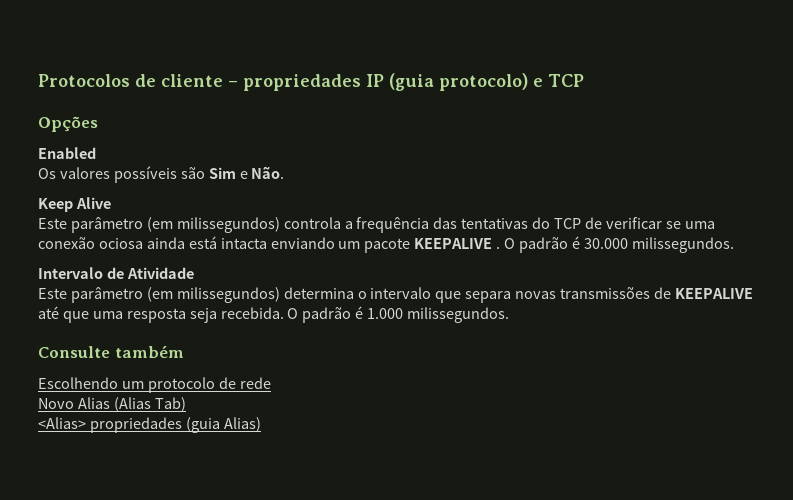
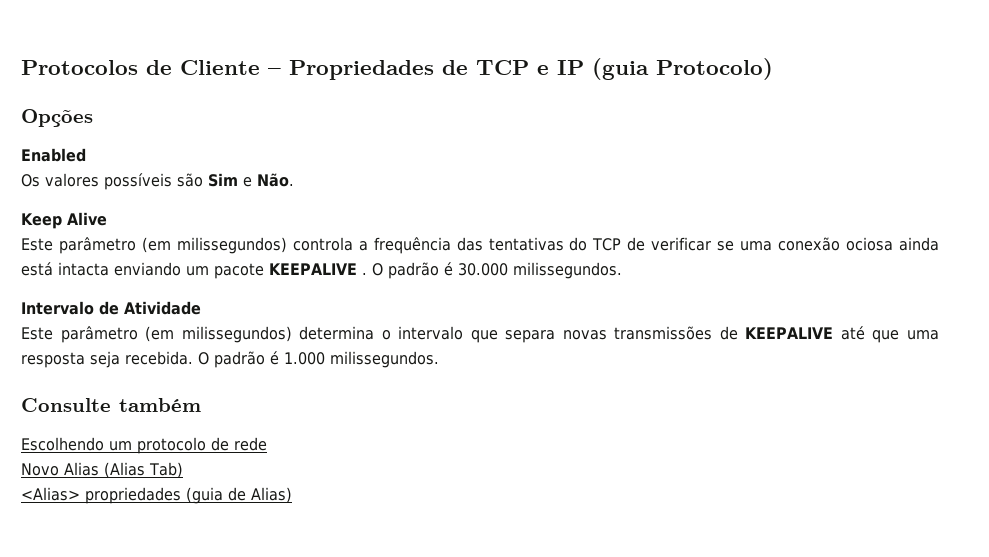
[161,73,584,91] cliente – propriedades IP (guia protocolo) e TCP -> [180,58,773,80] Cliente – Propriedades de TCP e IP (guia Protocolo)
(220, 425) none -> [228,487,246,501] de

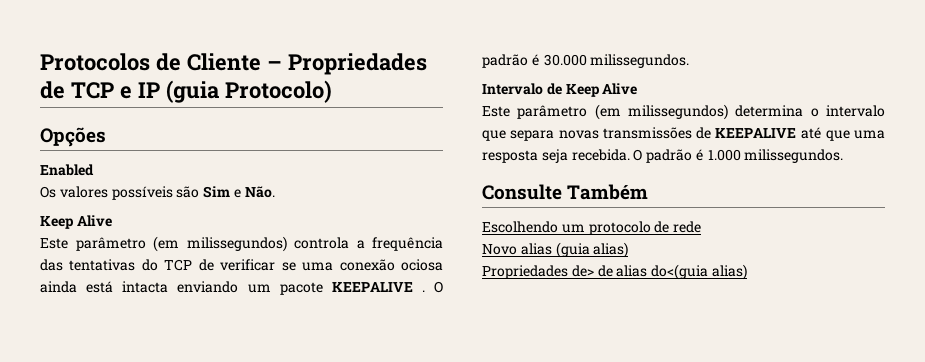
[124,301,201,315] Atividade -> [565,83,638,97] Keep Alive
[119,398,201,412] também -> [567,184,649,200] Também
[64,462,183,478] [21,487,292,504] Alias (Alias Tab) // <Alias> propriedades (guia de Alias) -> [520,242,629,258] [482,264,747,280] alias (guia alias) // Propriedades de> de alias do<(guia alias)

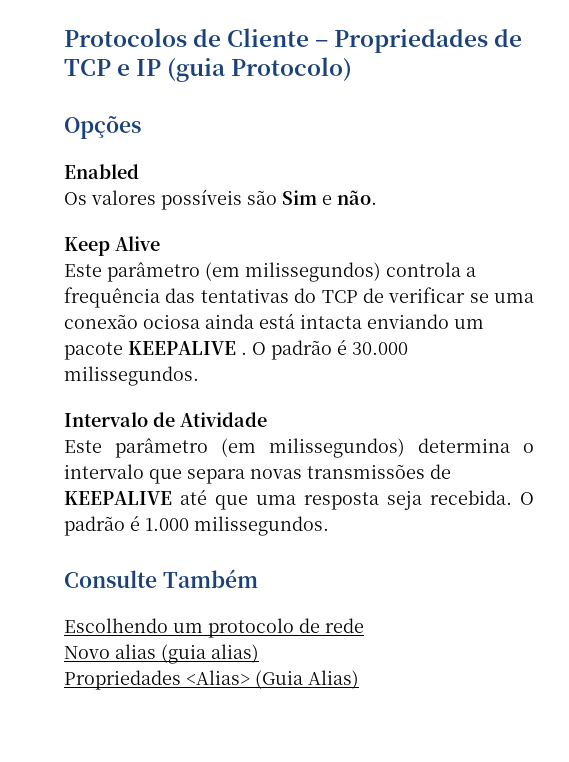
[244,186,275,198] Não. -> [337,190,377,205] não.
[565,83,638,97] Keep Alive -> [180,412,267,427] Atividade
[571,264,747,280] de> de alias do<(guia alias) -> [186,670,359,689] <Alias> (Guia Alias)

